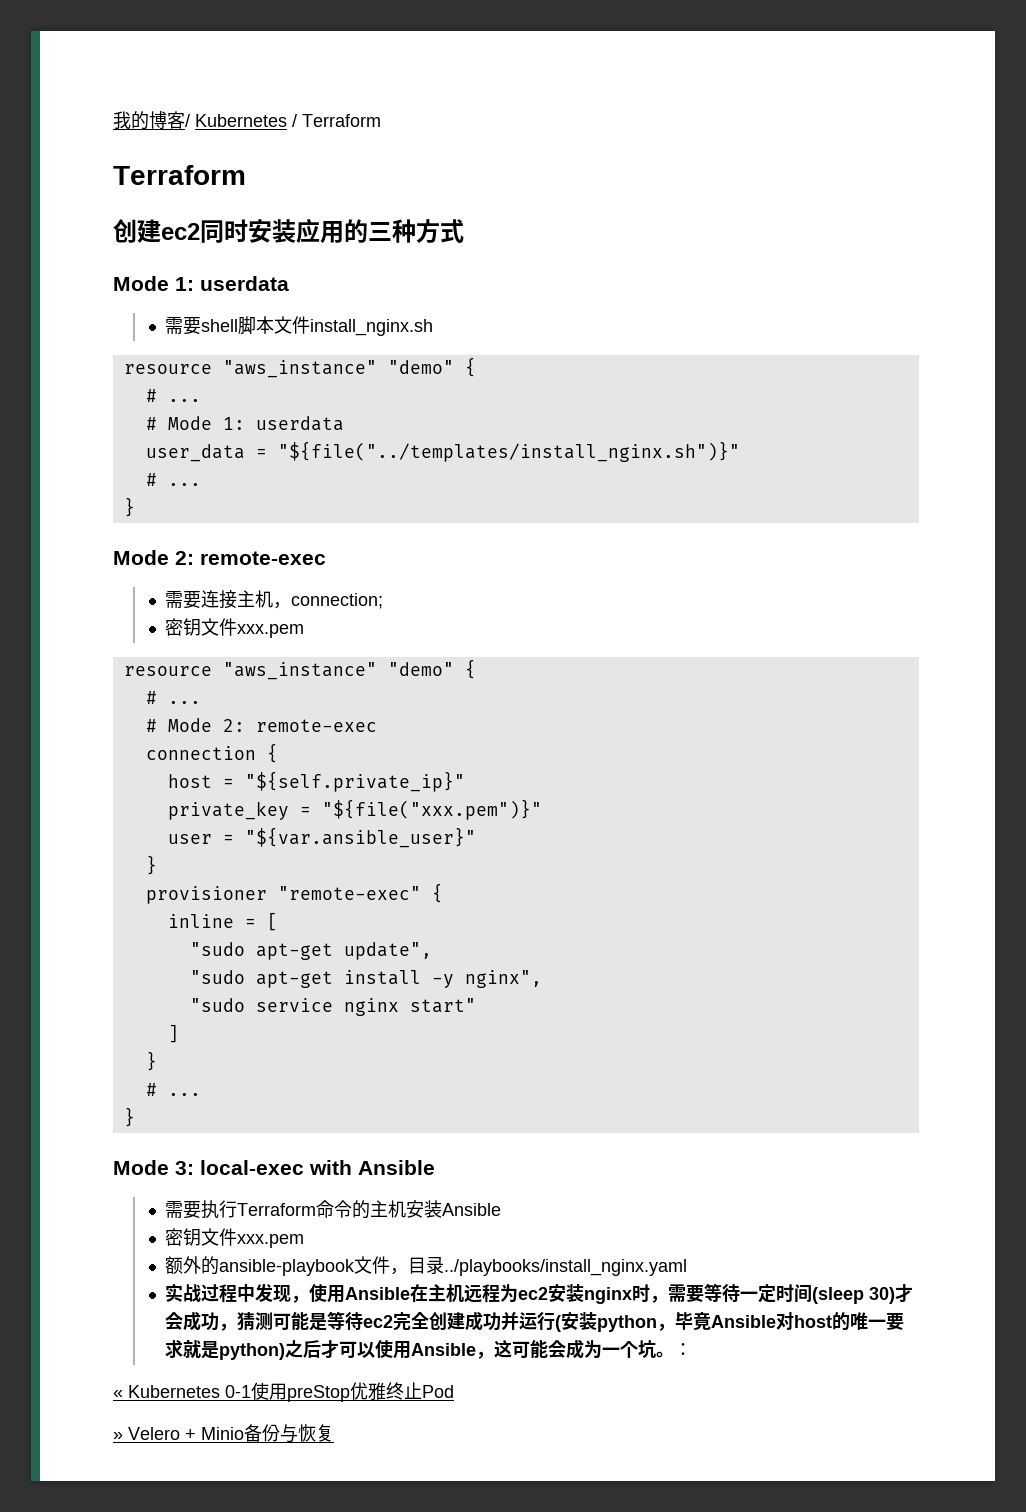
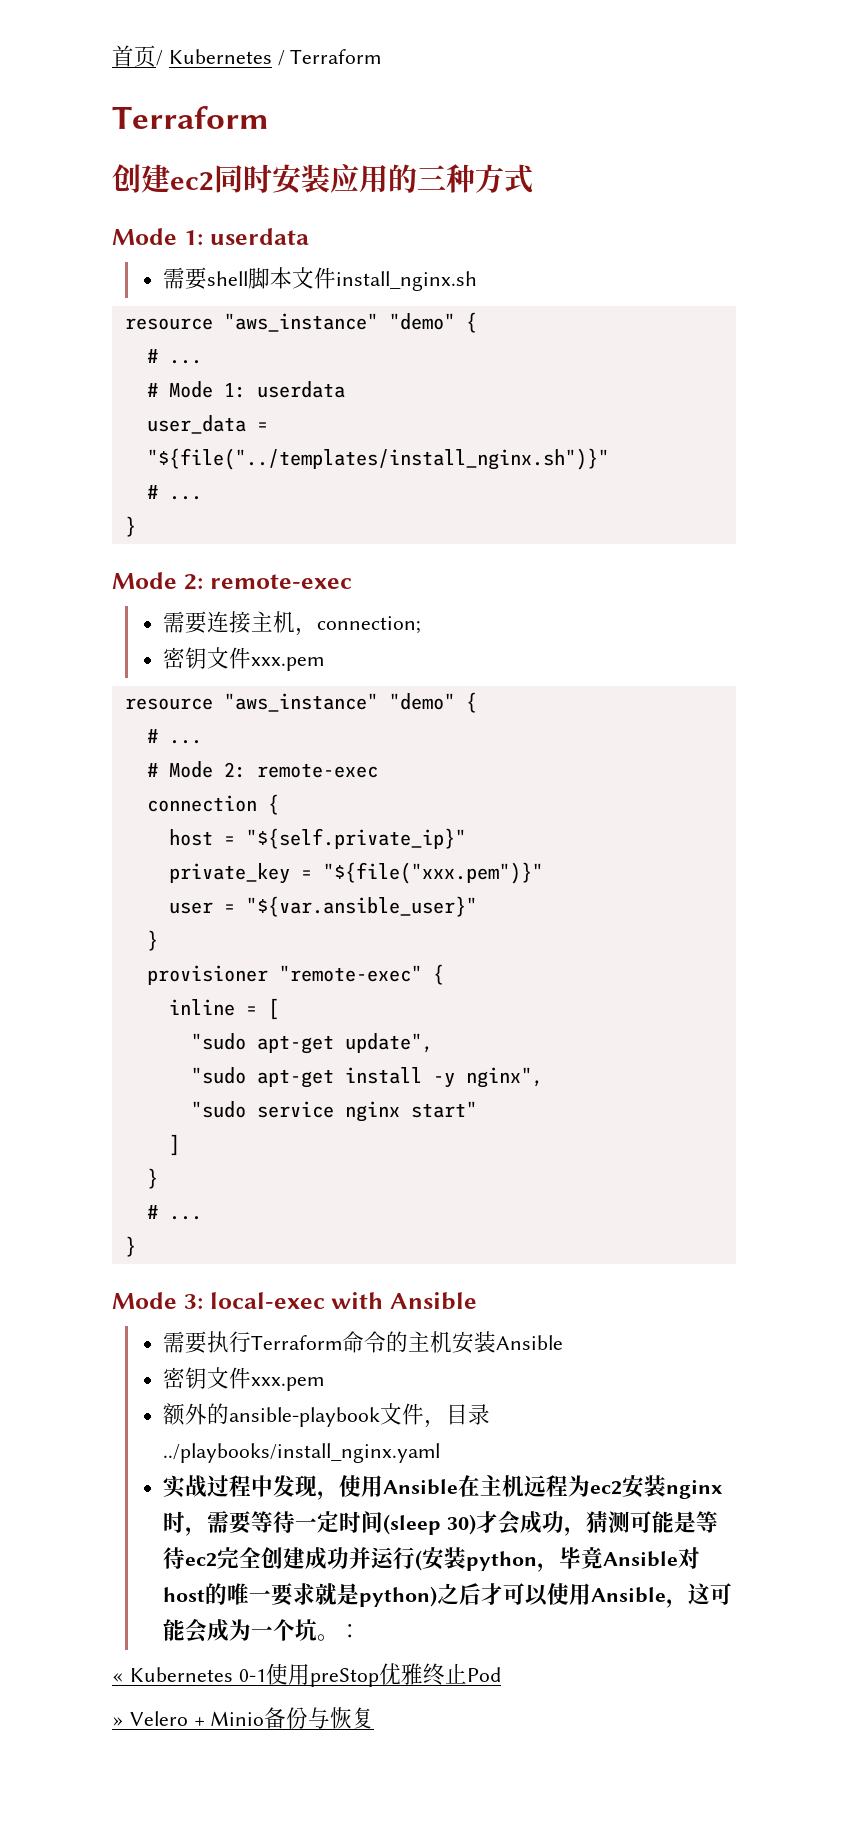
[113,111,185,130] 我的博客 -> [112,45,156,67] 首页

